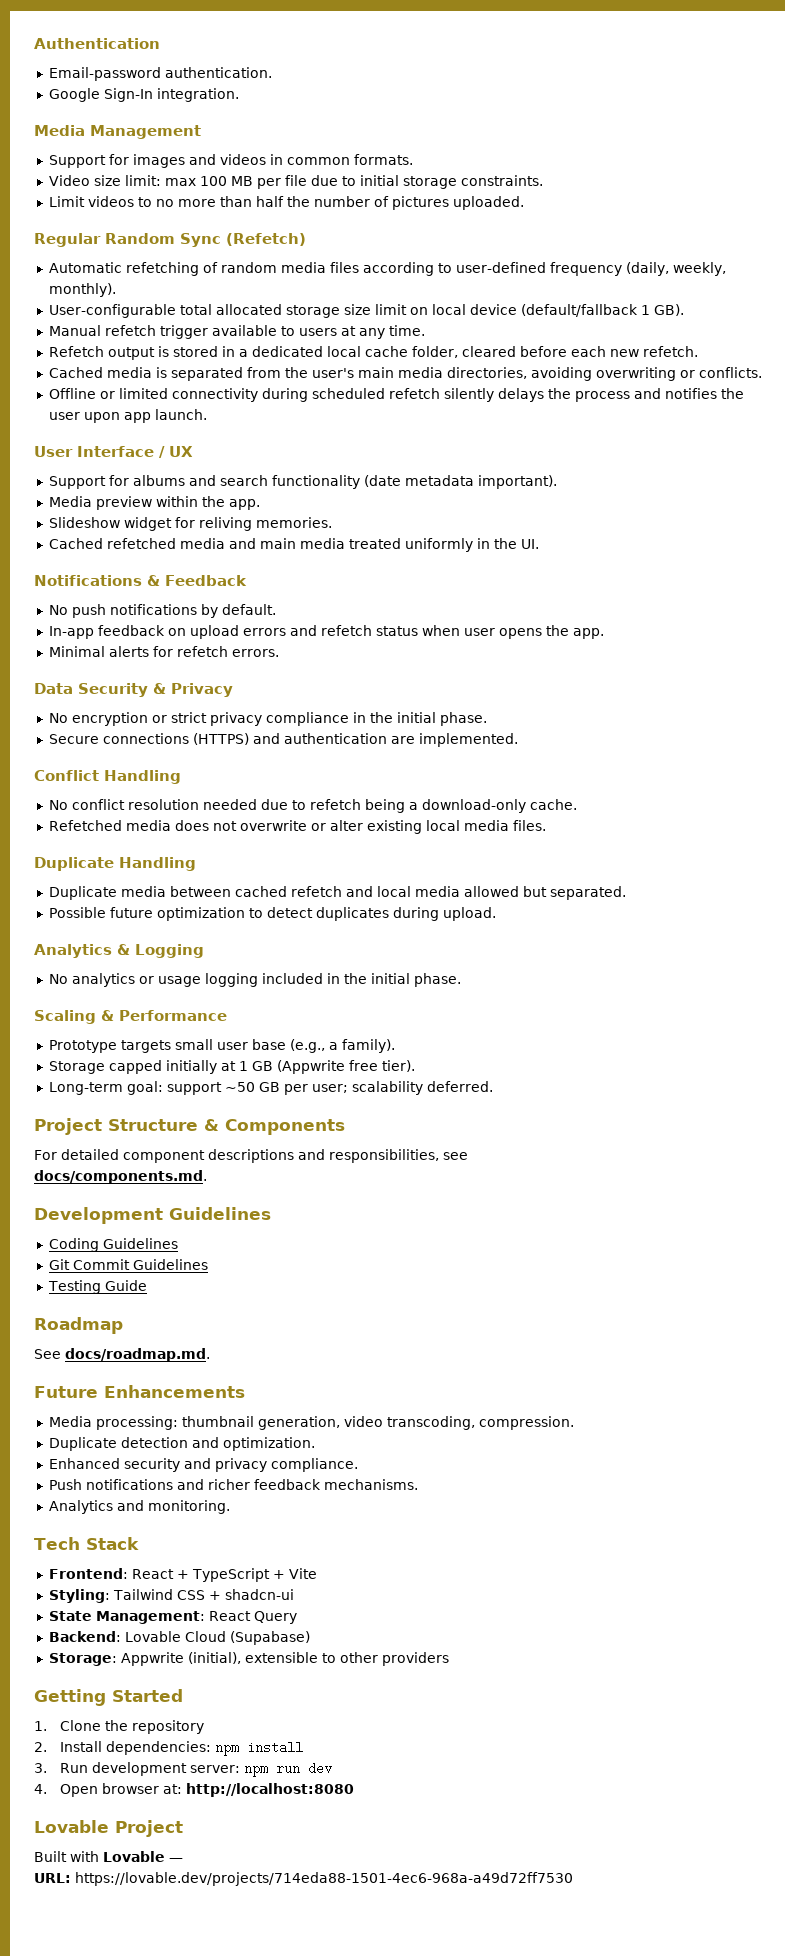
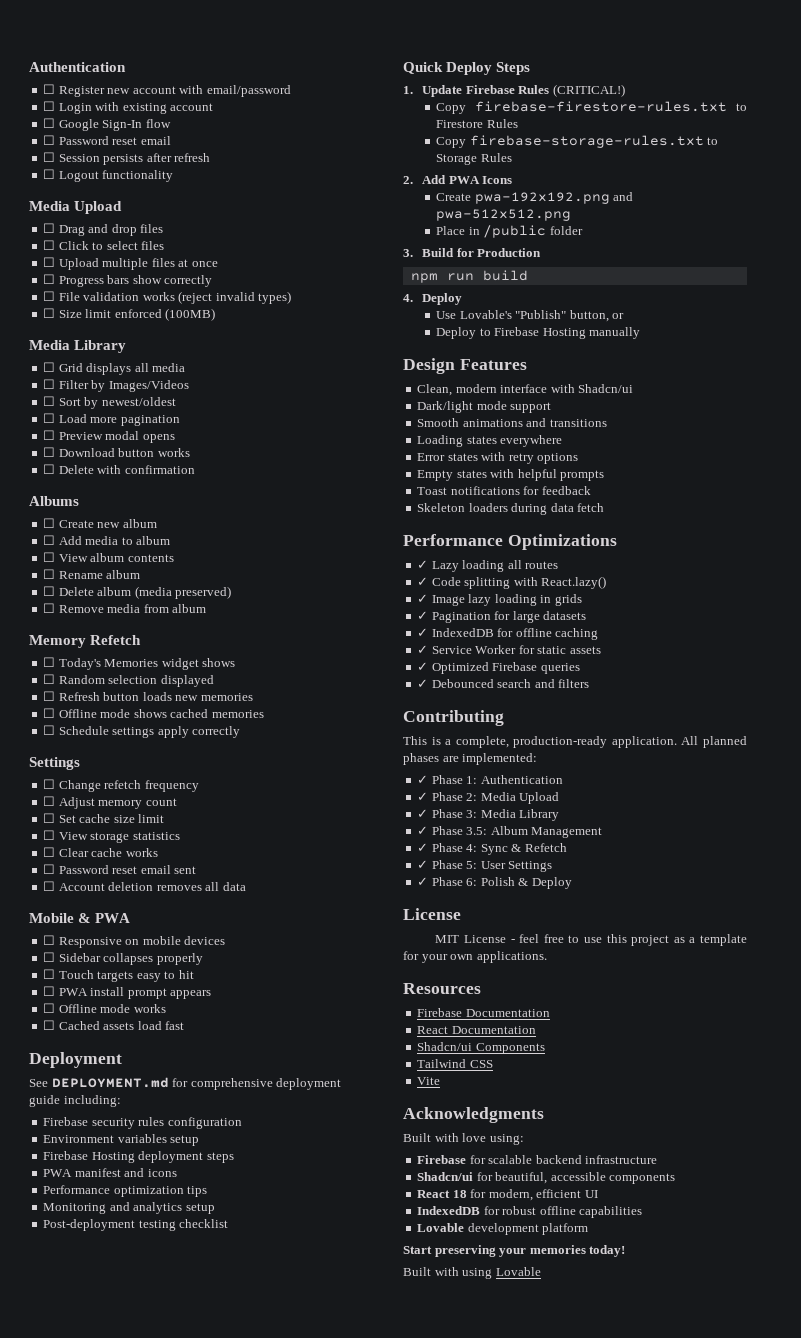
[34,38,160,49] [48,67,272,81] [48,88,239,102] [34,125,201,139] [48,154,413,168] [48,175,543,189] [48,196,524,210] [34,233,306,247] [48,262,726,276] [48,283,116,297] [48,304,684,318] [48,325,425,339] [48,346,698,360] [48,367,762,381] [48,388,744,402] [48,409,207,423] [34,446,193,458] [48,475,557,489] [48,496,260,510] [48,517,332,531] [48,538,539,552] [34,575,247,586] [48,604,276,618] [48,625,604,639] [48,646,279,657] [34,683,233,697] [48,712,487,726] [48,733,518,747] [34,770,181,784] [48,799,577,813] [48,820,546,834] [34,857,196,871] [48,886,626,900] [48,907,496,921] [34,944,204,958] [48,973,461,987] [34,1010,227,1024] [48,1039,395,1053] [48,1060,415,1074] [48,1081,493,1095] [34,1118,345,1135] [34,1149,468,1163] [34,1170,207,1184] [34,1207,271,1224] [48,1238,178,1252] [48,1259,208,1270] [47,1280,147,1294] [34,1317,123,1334] [34,1348,210,1362] [34,1385,245,1398] [48,1416,574,1430] [48,1437,315,1451] [48,1458,358,1472] [48,1479,418,1490] [48,1500,230,1514] [34,1537,139,1550] [48,1568,317,1582] [48,1589,294,1603] [48,1611,297,1624] [48,1631,310,1645] [48,1652,449,1666] [34,1689,183,1706] [34,1720,204,1734] [34,1741,303,1756] [34,1762,332,1777] [34,1783,354,1797] [34,1820,183,1837] [34,1851,183,1862] [34,1872,573,1886] Authentication // Email-password authentication. // Google Sign-In integration. // Media Management // Support for images and videos in common formats. // Video size limit: max 100 MB per file due to initial storage constraints. // Limit videos to no more than half the number of pictures uploaded. // Regular Random Sync (Refetch) // Automatic refetching of random media files according to user-defined frequency (daily, weekly, monthly). // User-configurable total allocated storage size limit on local device (default/fallback 1 GB). // Manual refetch trigger available to users at any time. // Refetch output is stored in a dedicated local cache folder, cleared before each new refetch. // Cached media is separated from the user's main media directories, avoiding overwriting or conflicts. // Offline or limited connectivity during scheduled refetch silently delays the process and notifies the user upon app launch. // User Interface / UX // Support for albums and search functionality (date metadata important). // Media preview within the app. // Slideshow widget for reliving memories. // Cached refetched media and main media treated uniformly in the UI. // Notifications & Feedback // No push notifications by default. // In-app feedback on upload errors and refetch status when user opens the app. // Minimal alerts for refetch errors. // Data Security & Privacy // No encryption or strict privacy compliance in the initial phase. // Secure connections (HTTPS) and authentication are implemented. // Conflict Handling // No conflict resolution needed due to refetch being a download-only cache. // Refetched media does not overwrite or alter existing local media files. // Duplicate Handling // Duplicate media between cached refetch and local media allowed but separated. // Possible future optimization to detect duplicates during upload. // Analytics & Logging // No analytics or usage logging included in the initial phase. // Scaling & Performance // Prototype targets small user base (e.g., a family). // Storage capped initially at 1 GB (Appwrite free tier). // Long-term goal: support ~50 GB per user; scalability deferred. // Project Structure & Components // For detailed component descriptions and responsibilities, see // docs/components.md. // Development Guidelines // Coding Guidelines // Git Commit Guidelines // Testing Guide // Roadmap // See docs/roadmap.md. // Future Enhancements // Media processing: thumbnail generation, video transcoding, compression. // Duplicate detection and optimization. // Enhanced security and privacy compliance. // Push notifications and richer feedback mechanisms. // Analytics and monitoring. // Tech Stack // Frontend: React + TypeScript + Vite // Styling: Tailwind CSS + shadcn-ui // State Management: React Query // Backend: Lovable Cloud (Supabase) // Storage: Appwrite (initial), extensible to other providers // Getting Started // 1. Clone the repository // 2. Install dependencies: npm install // 3. Run development server: npm run dev // 4. Open browser at: http://localhost:8080 // Lovable Project // Built with Lovable — // URL: https://lovable.dev/projects/714eda88-1501-4ec6-968a-a49d72ff7530 -> [29,62,126,72] [43,84,291,97] [43,101,214,114] [43,118,171,131] [43,135,171,145] [43,152,211,165] [43,169,174,182] [29,201,123,214] [43,223,164,236] [43,240,165,250] [43,257,218,270] [43,274,213,287] [43,291,292,304] [43,308,216,321] [29,340,127,353] [43,362,186,375] [43,379,189,392] [43,396,176,409] [43,413,180,426] [43,430,175,443] [43,447,190,457] [43,464,195,474] [29,496,79,506] [43,518,157,528] [43,535,171,545] [43,552,174,562] [43,569,141,579] [43,586,232,599] [43,603,207,613] [29,635,142,648] [43,657,236,670] [43,674,214,687] [43,691,253,701] [43,708,264,718] [43,725,241,738] [29,757,80,770] [43,779,199,792] [43,796,177,809] [43,813,165,823] [43,830,180,843] [43,847,158,857] [43,864,197,874] [43,881,246,891] [29,913,131,923] [43,935,226,948] [43,952,203,965] [43,969,194,982] [43,986,212,999] [43,1003,166,1013] [43,1020,185,1030] [29,1052,122,1068] [29,1077,342,1090] [29,1095,121,1107] [43,1117,242,1129] [43,1134,200,1146] [43,1151,234,1163] [43,1168,177,1177] [43,1185,208,1197] [43,1202,215,1214] [43,1219,229,1231] [403,62,531,75] [403,84,625,97] [436,101,747,114] [436,119,518,128] [436,135,719,148] [436,153,512,165] [403,175,513,184] [436,192,634,204] [436,209,572,221] [436,225,583,238] [403,248,542,257] [410,270,528,283] [403,293,463,305] [436,310,625,322] [436,327,641,339] [403,358,527,374] [417,384,634,396] [417,401,552,413] [417,418,607,427] [417,435,563,447] [417,452,579,464] [417,469,605,481] [417,486,591,495] [417,503,605,515] [403,534,617,550] [417,560,559,572] [417,576,607,589] [417,594,582,606] [417,611,587,623] [417,628,599,640] [417,645,601,654] [417,662,580,674] [417,679,590,688] [403,710,504,726] [403,736,747,748] [403,753,538,765] [417,775,563,784] [417,792,560,804] [417,809,560,821] [417,826,603,838] [417,843,567,855] [417,860,553,872] [417,877,572,889] [403,908,461,920] [435,934,747,946] [403,951,547,963] [403,983,481,994] [417,1008,550,1017] [417,1026,536,1034] [417,1042,545,1054] [417,1059,493,1068] [417,1077,441,1085] [403,1107,544,1123] [403,1133,524,1145] [417,1155,658,1164] [417,1172,676,1184] [417,1189,598,1201] [417,1206,643,1218] [417,1223,589,1235] [403,1245,626,1257] [403,1267,541,1279] Authentication // ☐ Register new account with email/password // ☐ Login with existing account // ☐ Google Sign-In flow // ☐ Password reset email // ☐ Session persists after refresh // ☐ Logout functionality // Media Upload // ☐ Drag and drop files // ☐ Click to select files // ☐ Upload multiple files at once // ☐ Progress bars show correctly // ☐ File validation works (reject invalid types) // ☐ Size limit enforced (100MB) // Media Library // ☐ Grid displays all media // ☐ Filter by Images/Videos // ☐ Sort by newest/oldest // ☐ Load more pagination // ☐ Preview modal opens // ☐ Download button works // ☐ Delete with confirmation // Albums // ☐ Create new album // ☐ Add media to album // ☐ View album contents // ☐ Rename album // ☐ Delete album (media preserved) // ☐ Remove media from album // Memory Refetch // ☐ Today's Memories widget shows // ☐ Random selection displayed // ☐ Refresh button loads new memories // ☐ Offline mode shows cached memories // ☐ Schedule settings apply correctly // Settings // ☐ Change refetch frequency // ☐ Adjust memory count // ☐ Set cache size limit // ☐ View storage statistics // ☐ Clear cache works // ☐ Password reset email sent // ☐ Account deletion removes all data // Mobile & PWA // ☐ Responsive on mobile devices // ☐ Sidebar collapses properly // ☐ Touch targets easy to hit // ☐ PWA install prompt appears // ☐ Offline mode works // ☐ Cached assets load fast // Deployment // See DEPLOYMENT.md for comprehensive deployment guide including: // Firebase security rules configuration // Environment variables setup // Firebase Hosting deployment steps // PWA manifest and icons // Performance optimization tips // Monitoring and analytics setup // Post-deployment testing checklist // Quick Deploy Steps // 1. Update Firebase Rules (CRITICAL!) // Copy firebase-firestore-rules.txt to Firestore Rules // Copy firebase-storage-rules.txt to Storage Rules // 2. Add PWA Icons // Create pwa-192x192.png and pwa-512x512.png // Place in /public folder // 3. Build for Production // npm run build // 4. Deploy // Use Lovable's "Publish" button, or // Deploy to Firebase Hosting manually // Design Features // Clean, modern interface with Shadcn/ui // Dark/light mode support // Smooth animations and transitions // Loading states everywhere // Error states with retry options // Empty states with helpful prompts // Toast notifications for feedback // Skeleton loaders during data fetch // Performance Optimizations // ✓ Lazy loading all routes // ✓ Code splitting with React.lazy() // ✓ Image lazy loading in grids // ✓ Pagination for large datasets // ✓ IndexedDB for offline caching // ✓ Service Worker for static assets // ✓ Optimized Firebase queries // ✓ Debounced search and filters // Contributing // This is a complete, production-ready application. All planned phases are implemented: // ✓ Phase 1: Authentication // ✓ Phase 2: Media Upload // ✓ Phase 3: Media Library // ✓ Phase 3.5: Album Management // ✓ Phase 4: Sync & Refetch // ✓ Phase 5: User Settings // ✓ Phase 6: Polish & Deploy // License // MIT License - feel free to use this project as a template for your own applications. // Resources // Firebase Documentation // React Documentation // Shadcn/ui Components // Tailwind CSS // Vite // Acknowledgments // Built with love using: // Firebase for scalable backend infrastructure // Shadcn/ui for beautiful, accessible components // React 18 for modern, efficient UI // IndexedDB for robust offline capabilities // Lovable development platform // Start preserving your memories today! // Built with using Lovable

